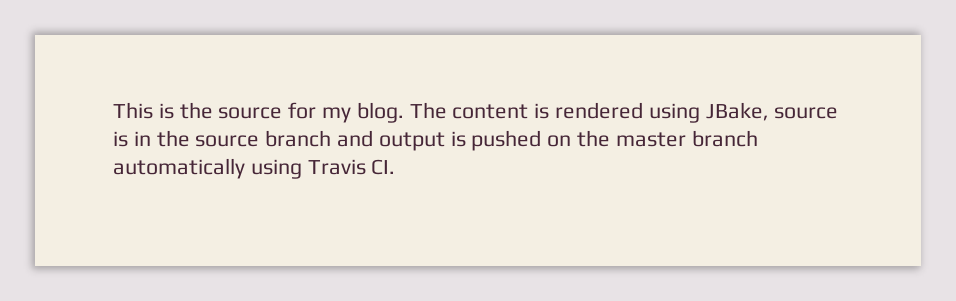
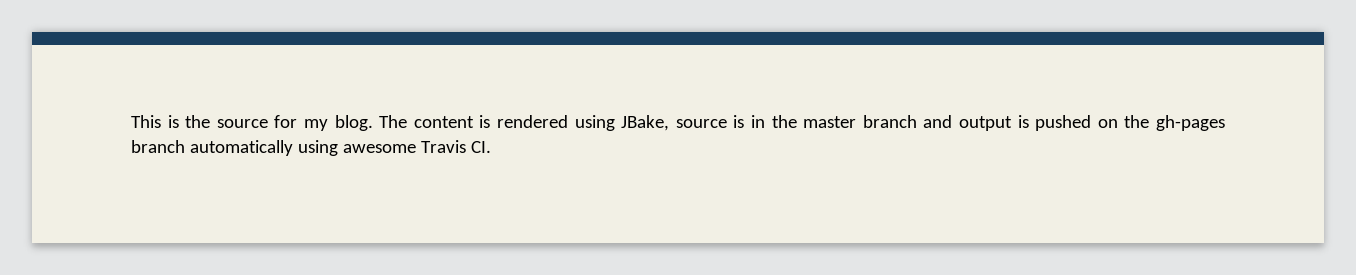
[195,135,260,147] source -> [803,116,857,128] master
[615,132,686,147] master -> [1156,115,1226,131] gh-pages
(302, 169) none -> [342,144,416,153] awesome

